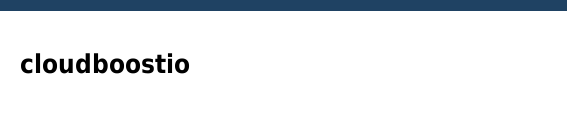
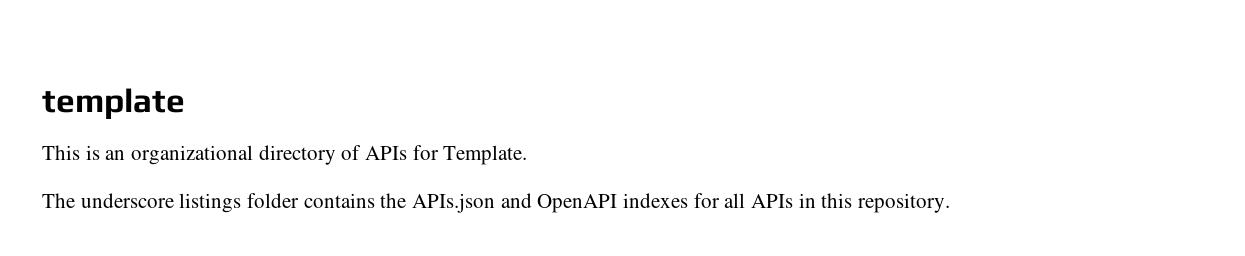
[20,53,190,74] cloudboostio -> [42,88,185,119] [42,145,528,165] [42,193,951,213] template // This is an organizational directory of APIs for Template. // The underscore listings folder contains the APIs.json and OpenAPI indexes for all APIs in this repository.

